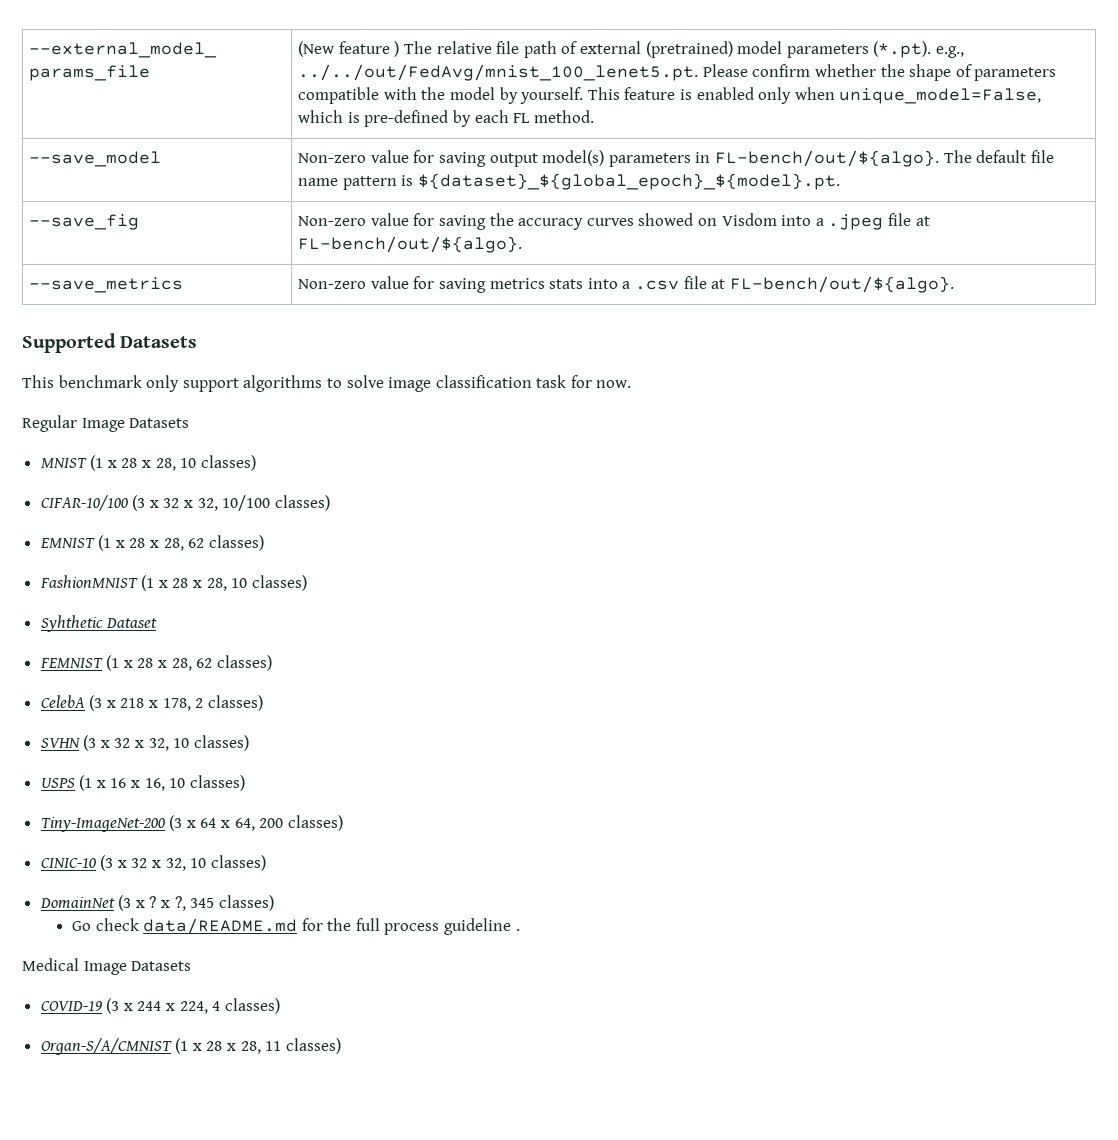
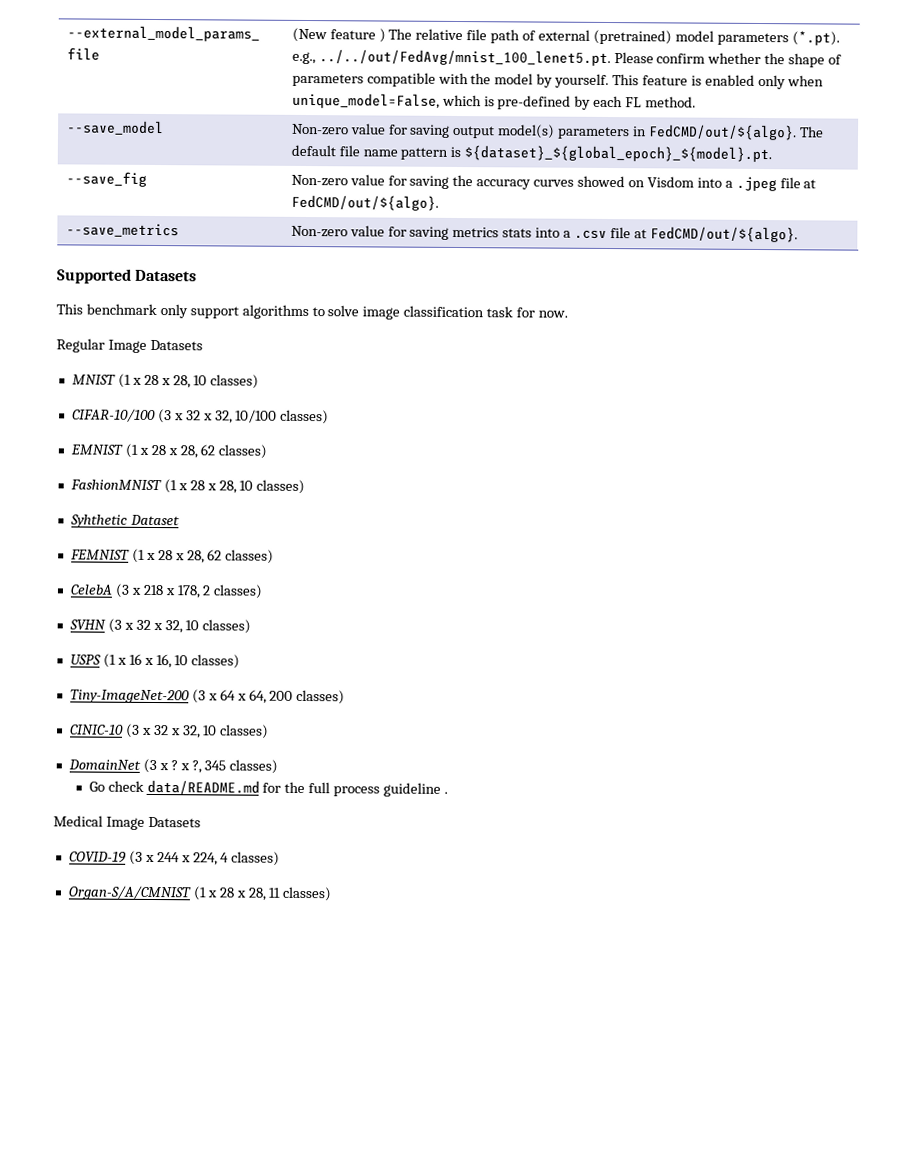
[715,150,940,167] FL-bench/out/${algo}. -> [648,124,798,141] FedCMD/out/${algo}.
[298,236,523,253] FL-bench/out/${algo}. -> [290,194,439,211] FedCMD/out/${algo}.
[729,276,954,293] FL-bench/out/${algo}. -> [649,226,798,243] FedCMD/out/${algo}.

